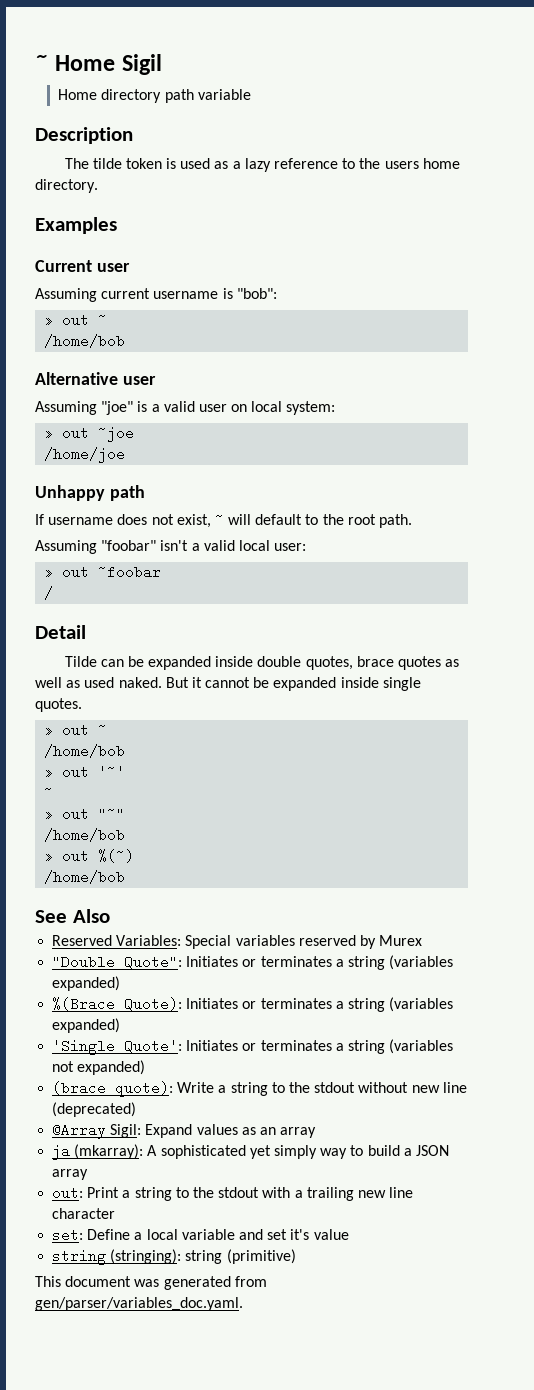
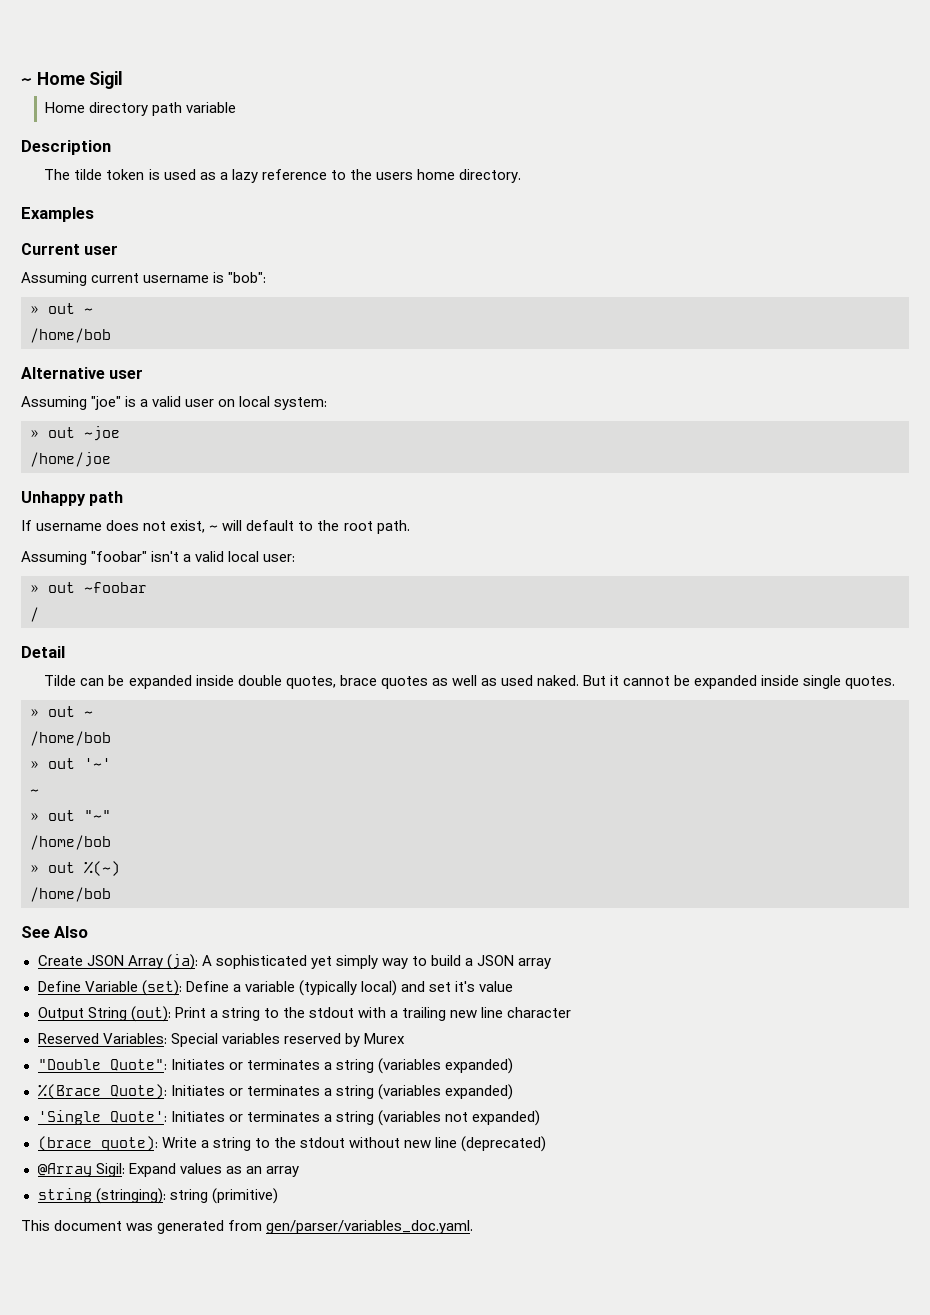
(110, 916) none -> [37,954,552,970] [37,980,514,996] [37,1006,572,1022] // Create JSON Array (ja): A sophisticated yet simply way to build a JSON array // Define Variable (set): Define a variable (typically local) and set it's value // Output String (out): Print a string to the stdout with a trailing new line character
[52,1144,449,1160] [52,1169,89,1180] [52,1187,414,1201] [52,1208,116,1219] [52,1228,349,1242] // ja (mkarray): A sophisticated yet simply way to build a JSON array // out: Print a string to the stdout with a trailing new line character // set: Define a local variable and set it's value -> (299, 1171) none

